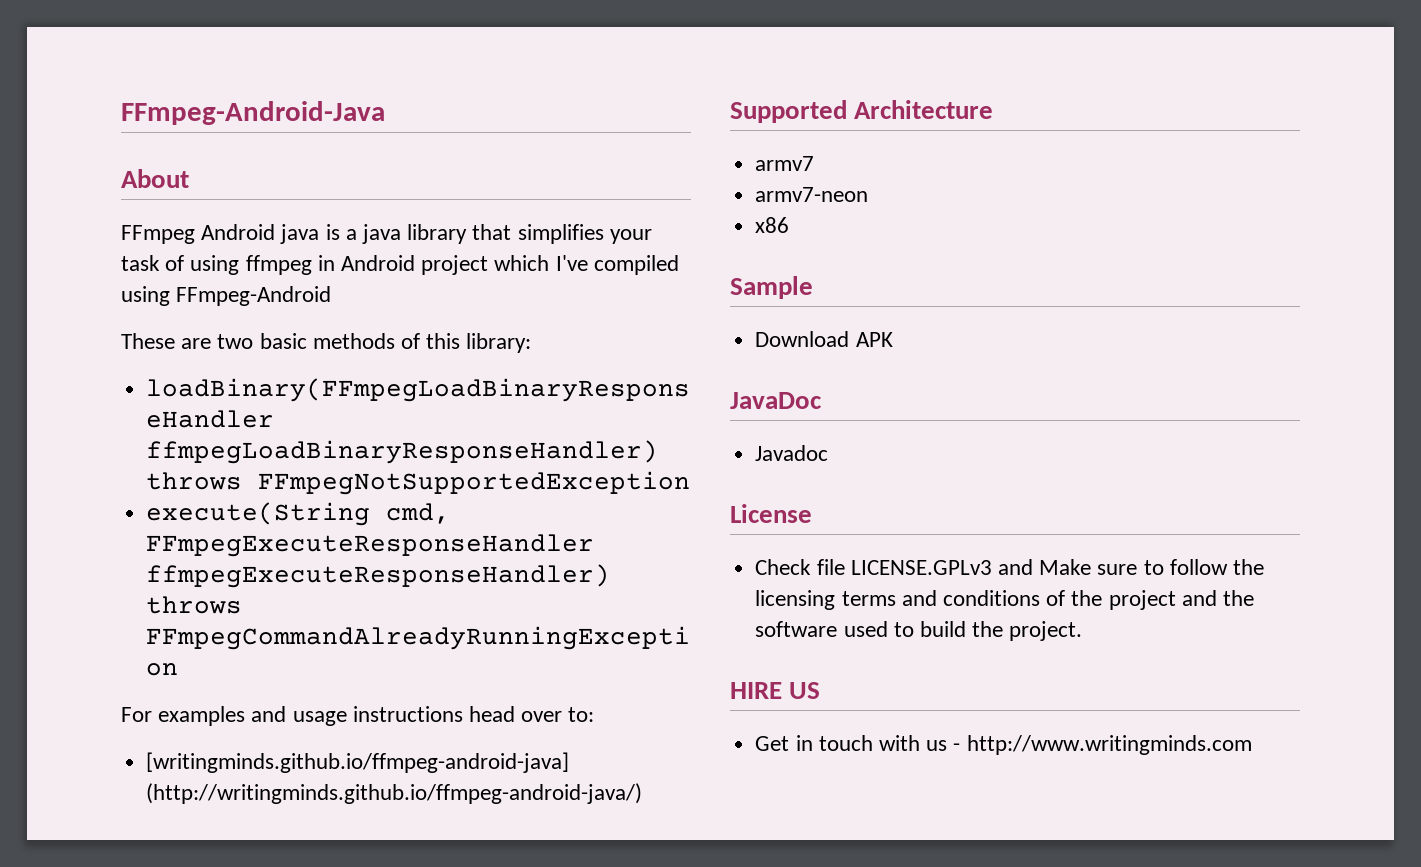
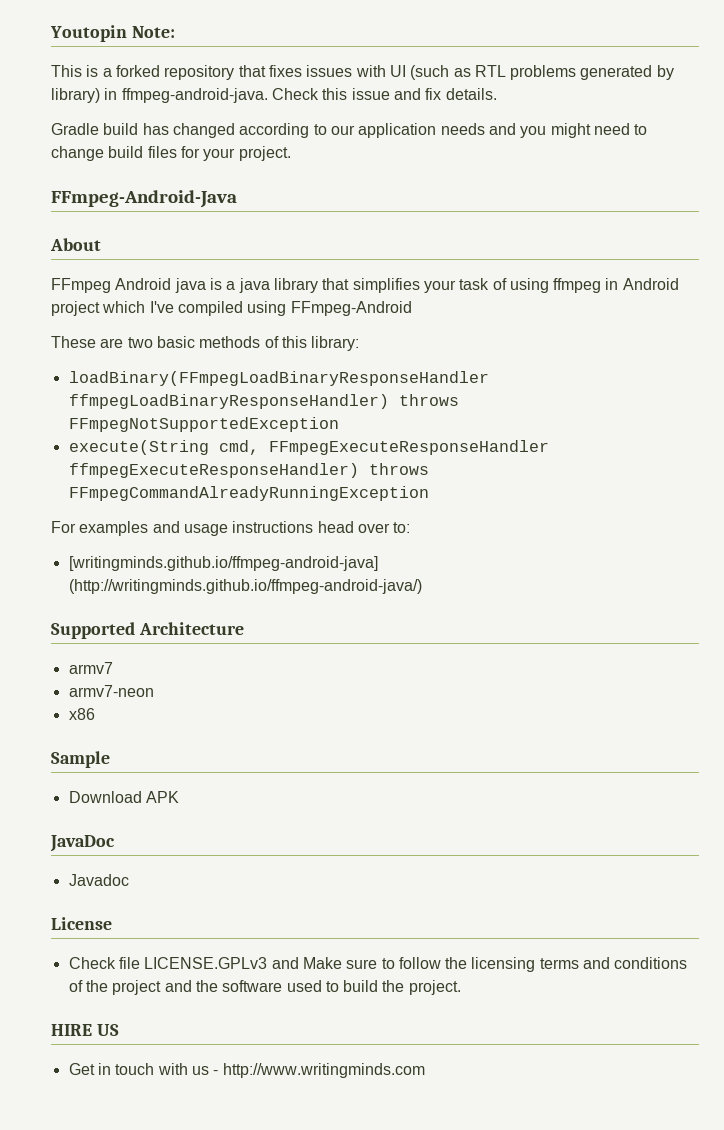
(121, 113) none -> [50,25,175,42] [51,65,674,80] [51,88,497,103] [51,123,648,138] [51,146,291,161] Youtopin Note: // This is a forked repository that fixes issues with UI (such as RTL problems generated by library) in ffmpeg-android-java. Check this issue and fix details. // Gradle build has changed according to our application needs and you might need to change build files for your project. //

